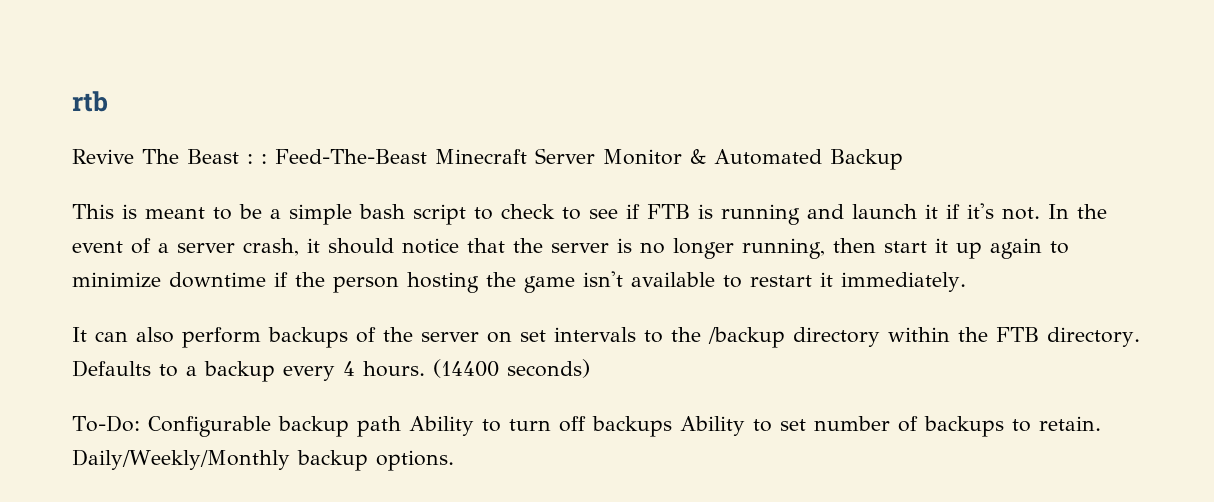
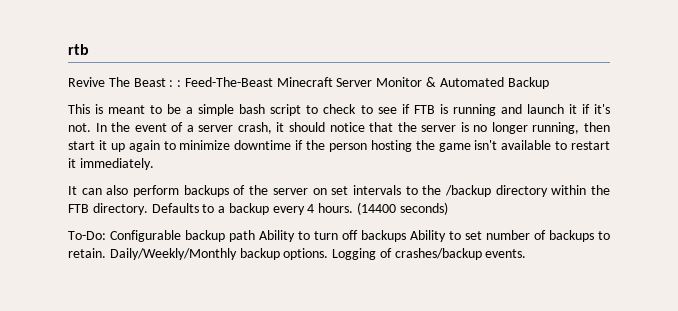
(454, 460) none -> [332,248,527,260] Logging of crashes/backup events.

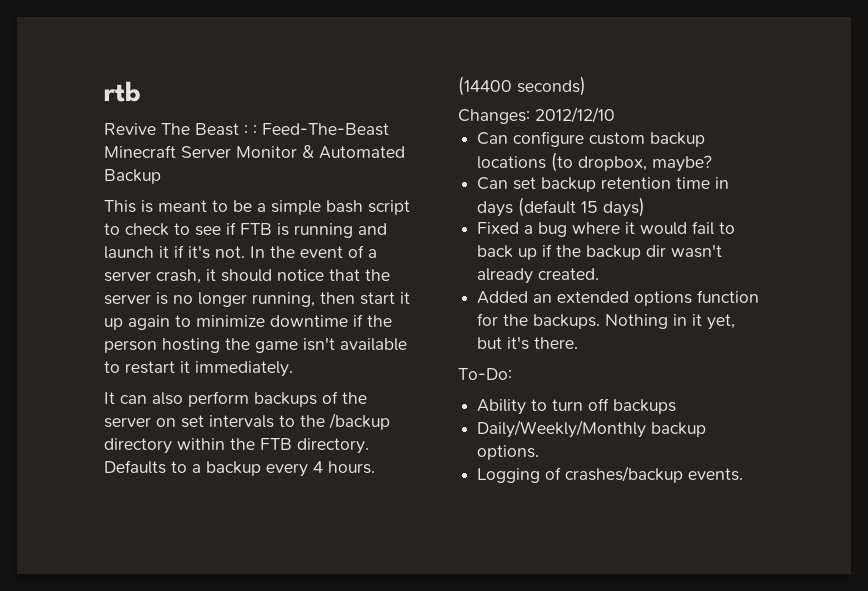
[68,230,255,242] To-Do: Configurable backup path -> [458,107,615,124] [477,131,706,147] [477,152,713,172] [477,177,730,192] [477,197,646,217] [477,221,736,237] [477,244,723,260] [477,268,600,284] [477,290,760,306] [477,313,736,330] [477,336,579,350] [458,368,512,380] Changes: 2012/12/10 // Can configure custom backup locations (to dropbox, maybe? // Can set backup retention time in days (default 15 days) // Fixed a bug where it would fail to back up if the backup dir wasn't already created. // Added an extended options function for the backups. Nothing in it yet, but it's there. // To-Do: //
[410,230,610,242] [68,248,106,258] Ability to set number of backups to retain. -> (677, 406) //
(329, 254) none -> (540, 452) //

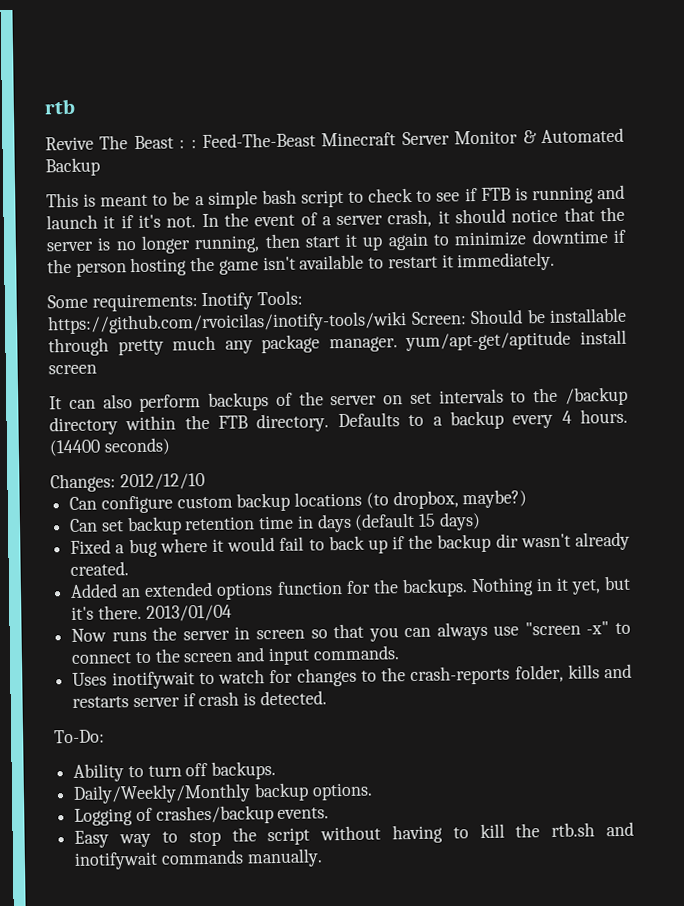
(293, 369) none -> [47,290,304,312] [47,307,627,335] [48,329,627,357] [48,364,97,375] // Some requirements: Inotify Tools: https://github.com/rvoicilas/inotify-tools/wiki Screen: Should be installable through pretty much any package manager. yum/apt-get/aptitude install screen
[652,155,713,172] maybe? -> [462,489,528,509] maybe?)
(579, 343) none -> [145,604,232,622] [71,621,632,642] [71,645,400,666] [72,663,632,690] [72,690,327,708] 2013/01/04 // Now runs the server in screen so that you can always use "screen -x" to connect to the screen and input commands. // Uses inotifywait to watch for changes to the crash-reports folder, kills and restarts server if crash is detected.
[613,399,677,414] backups -> [211,760,277,780] backups.
(744, 474) none -> [74,821,634,848] [74,848,323,870] // Easy way to stop the script without having to kill the rtb.sh and inotifywait commands manually.

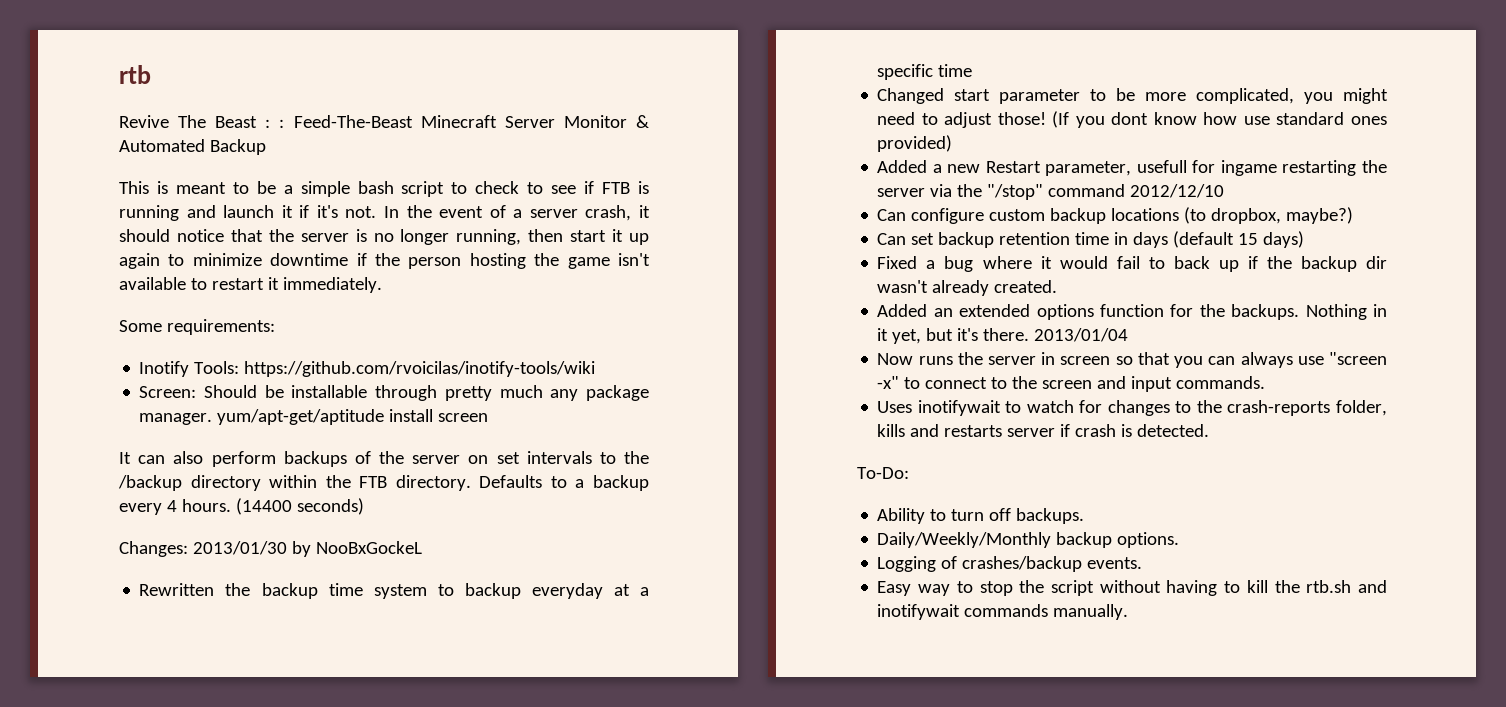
(198, 302) none -> (275, 327) //
(407, 323) none -> (596, 369) //
(116, 483) none -> [192,541,422,557] [139,583,649,599] [877,64,973,80] [877,88,1388,104] [877,111,1387,128] [877,135,953,152] [877,160,1387,176] [877,184,1126,200] 2013/01/30 by NooBxGockeL // Rewritten the backup time system to backup everyday at a specific time // Changed start parameter to be more complicated, you might need to adjust those! (If you dont know how use standard ones provided) // Added a new Restart parameter, usefull for ingame restarting the server via the "/stop" command

